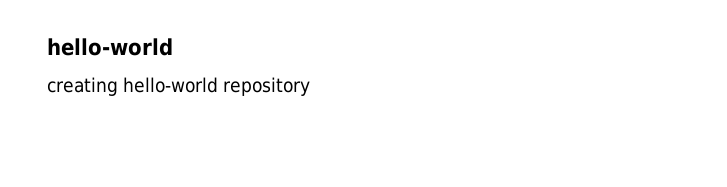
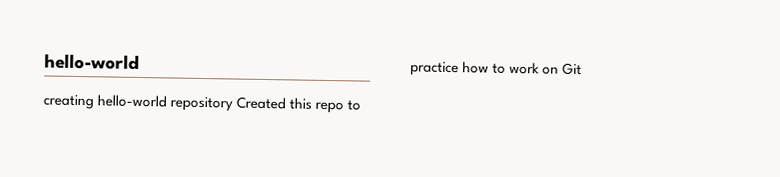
(311, 86) none -> [236,96,362,114] [410,61,583,77] Created this repo to practice how to work on Git

